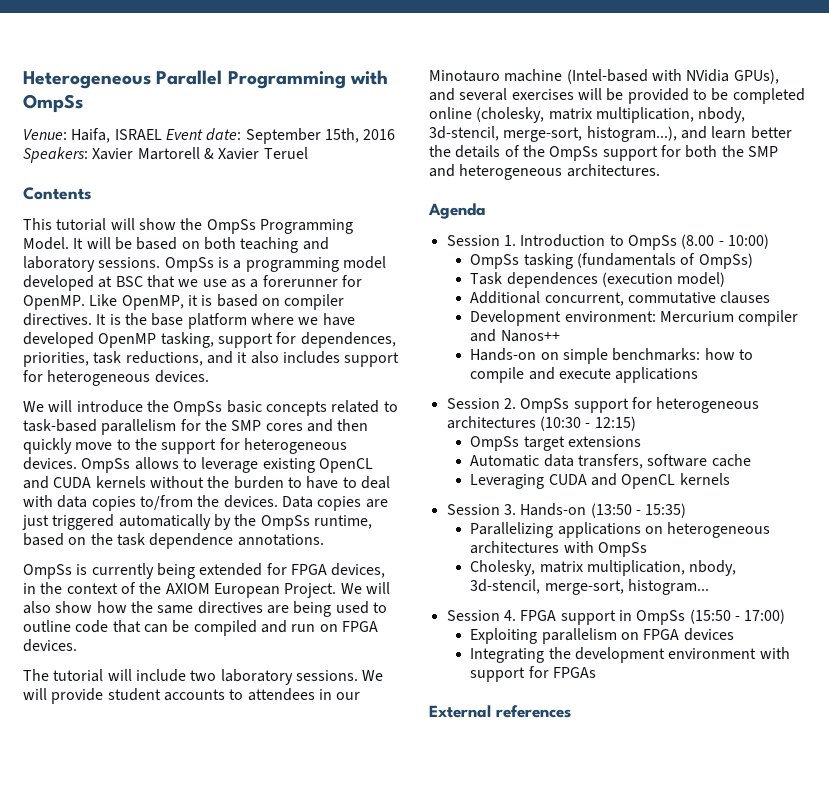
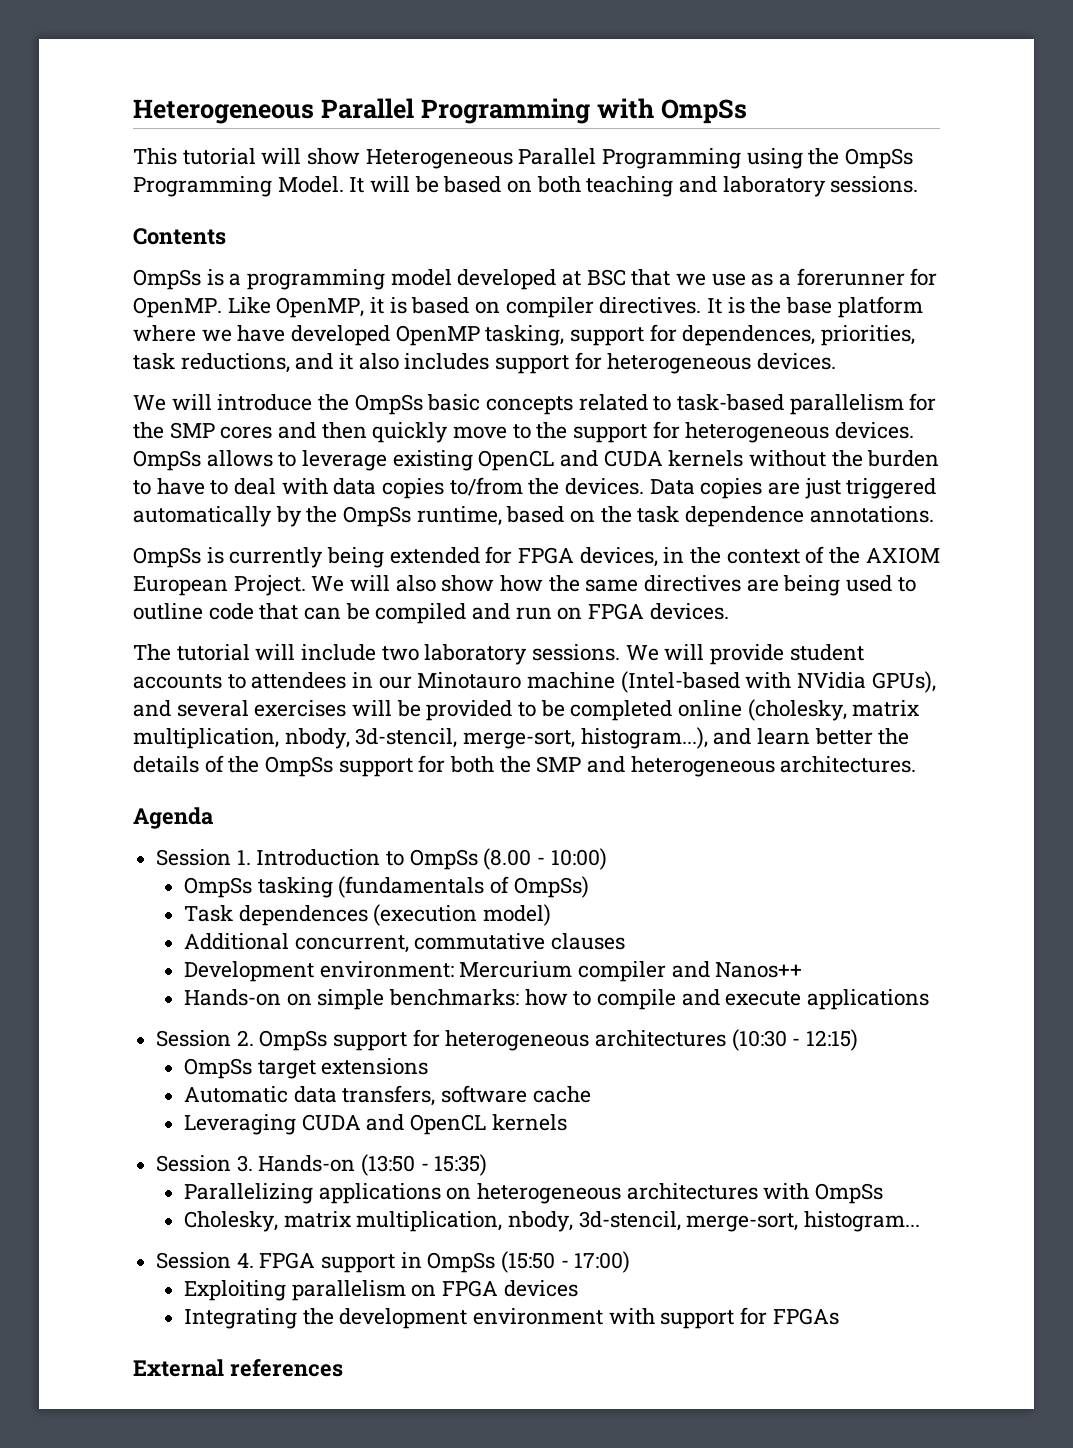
[23,128,396,144] [23,147,308,163] [23,187,92,200] // Venue: Haifa, ISRAEL Event date: September 15th, 2016 Speakers: Xavier Martorell & Xavier Teruel // Contents -> (747, 111) none
(176, 224) none -> [365,148,803,169] Heterogeneous Parallel Programming using
(161, 262) none -> [133,228,226,245] // Contents //

